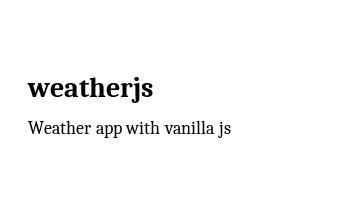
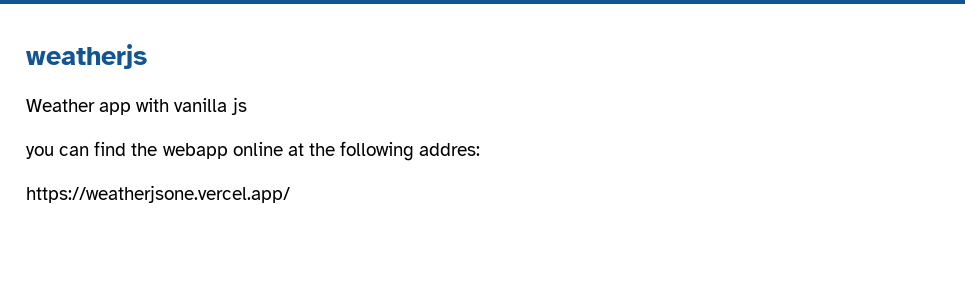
(231, 129) none -> [26,141,481,161] [26,185,290,203] // you can find the webapp online at the following addres: // https://weatherjsone.vercel.app/

